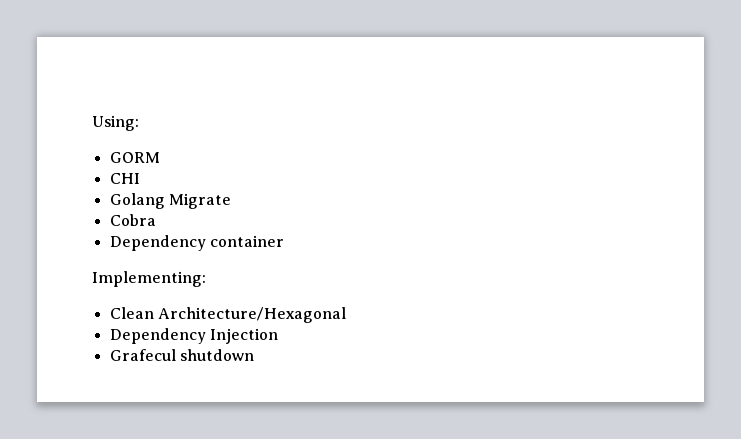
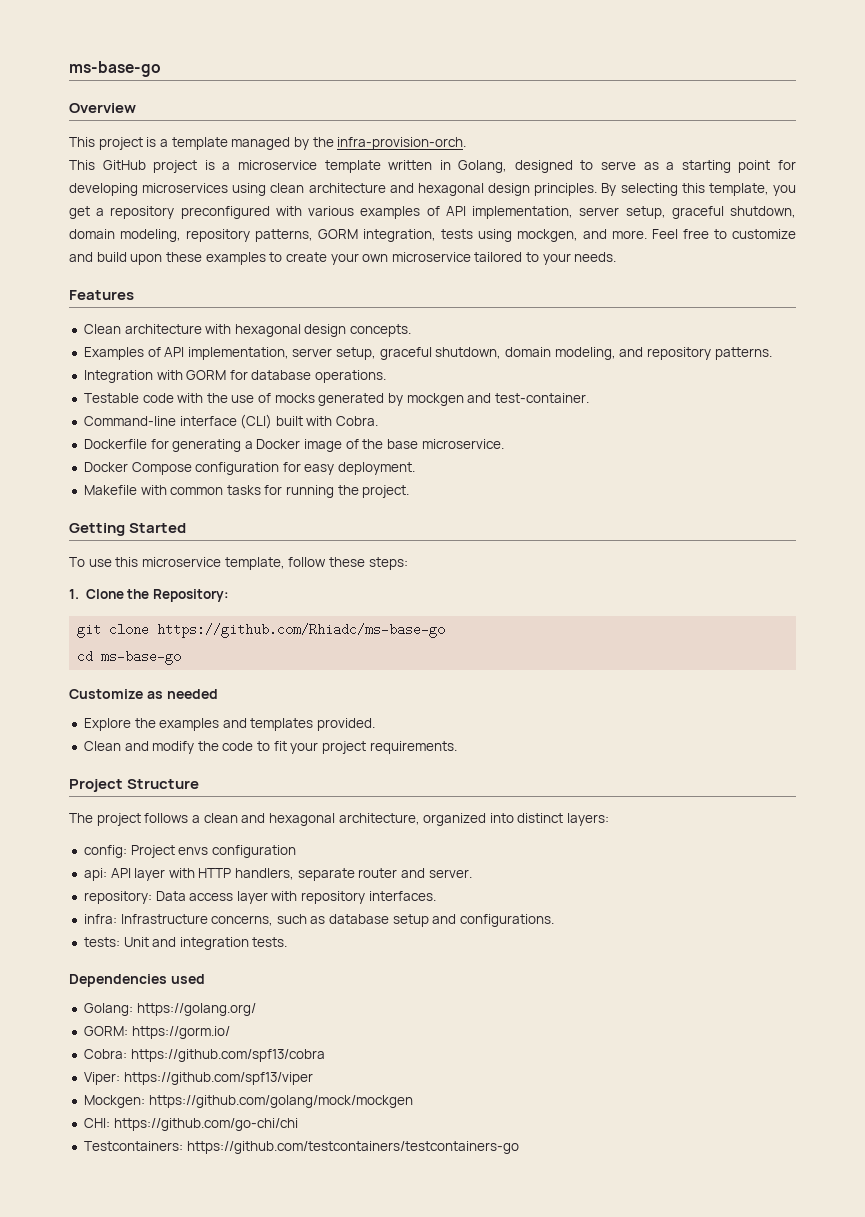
[92,115,139,131] [109,152,160,163] [109,173,140,184] [109,193,231,209] [109,214,156,226] [109,235,284,251] [92,271,206,287] [109,307,346,323] [109,328,278,344] [109,349,254,361] Using: // GORM // CHI // Golang Migrate // Cobra // Dependency container // Implementing: // Clean Architecture/Hexagonal // Dependency Injection // Grafecul shutdown -> [69,61,161,77] [69,103,136,113] [69,137,467,150] [69,160,797,173] [69,183,797,196] [69,206,797,219] [69,229,796,242] [69,252,617,265] [69,290,134,300] [83,324,412,337] [83,347,772,360] [83,370,387,383] [83,393,589,406] [83,414,379,429] [83,439,504,452] [83,462,416,475] [83,485,410,498] [69,523,187,536] [69,557,408,570] [69,589,230,602] [77,623,446,638] [77,650,182,665] [69,689,218,699] [83,718,376,731] [83,741,457,754] [69,779,200,792] [69,813,610,826] [83,845,296,858] [83,868,472,881] [83,891,436,904] [83,914,555,927] [83,937,288,950] [69,974,205,987] [83,1003,256,1016] [83,1026,230,1039] [83,1049,325,1062] [83,1072,313,1085] [83,1095,413,1108] [83,1118,298,1131] [83,1141,519,1154] ms-base-go // Overview // This project is a template managed by the infra-provision-orch. // This GitHub project is a microservice template written in Golang, designed to serve as a starting point for developing microservices using clean architecture and hexagonal design principles. By selecting this template, you get a repository preconfigured with various examples of API implementation, server setup, graceful shutdown, domain modeling, repository patterns, GORM integration, tests using mockgen, and more. Feel free to customize and build upon these examples to create your own microservice tailored to your needs. // Features // Clean architecture with hexagonal design concepts. // Examples of API implementation, server setup, graceful shutdown, domain modeling, and repository patterns. // Integration with GORM for database operations. // Testable code with the use of mocks generated by mockgen and test-container. // Command-line interface (CLI) built with Cobra. // Dockerfile for generating a Docker image of the base microservice. // Docker Compose configuration for easy deployment. // Makefile with common tasks for running the project. // Getting Started // To use this microservice template, follow these steps: // 1. Clone the Repository: // git clone https://github.com/Rhiadc/ms-base-go // cd ms-base-go // Customize as needed // Explore the examples and templates provided. // Clean and modify the code to fit your project requirements. // Project Structure // The project follows a clean and hexagonal architecture, organized into distinct layers: // config: Project envs configuration // api: API layer with HTTP handlers, separate router and server. // repository: Data access layer with repository interfaces. // infra: Infrastructure concerns, such as database setup and configurations. // tests: Unit and integration tests. // Dependencies used // Golang: https://golang.org/ // GORM: https://gorm.io/ // Cobra: https://github.com/spf13/cobra // Viper: https://github.com/spf13/viper // Mockgen: https://github.com/golang/mock/mockgen // CHI: https://github.com/go-chi/chi // Testcontainers: https://github.com/testcontainers/testcontainers-go

